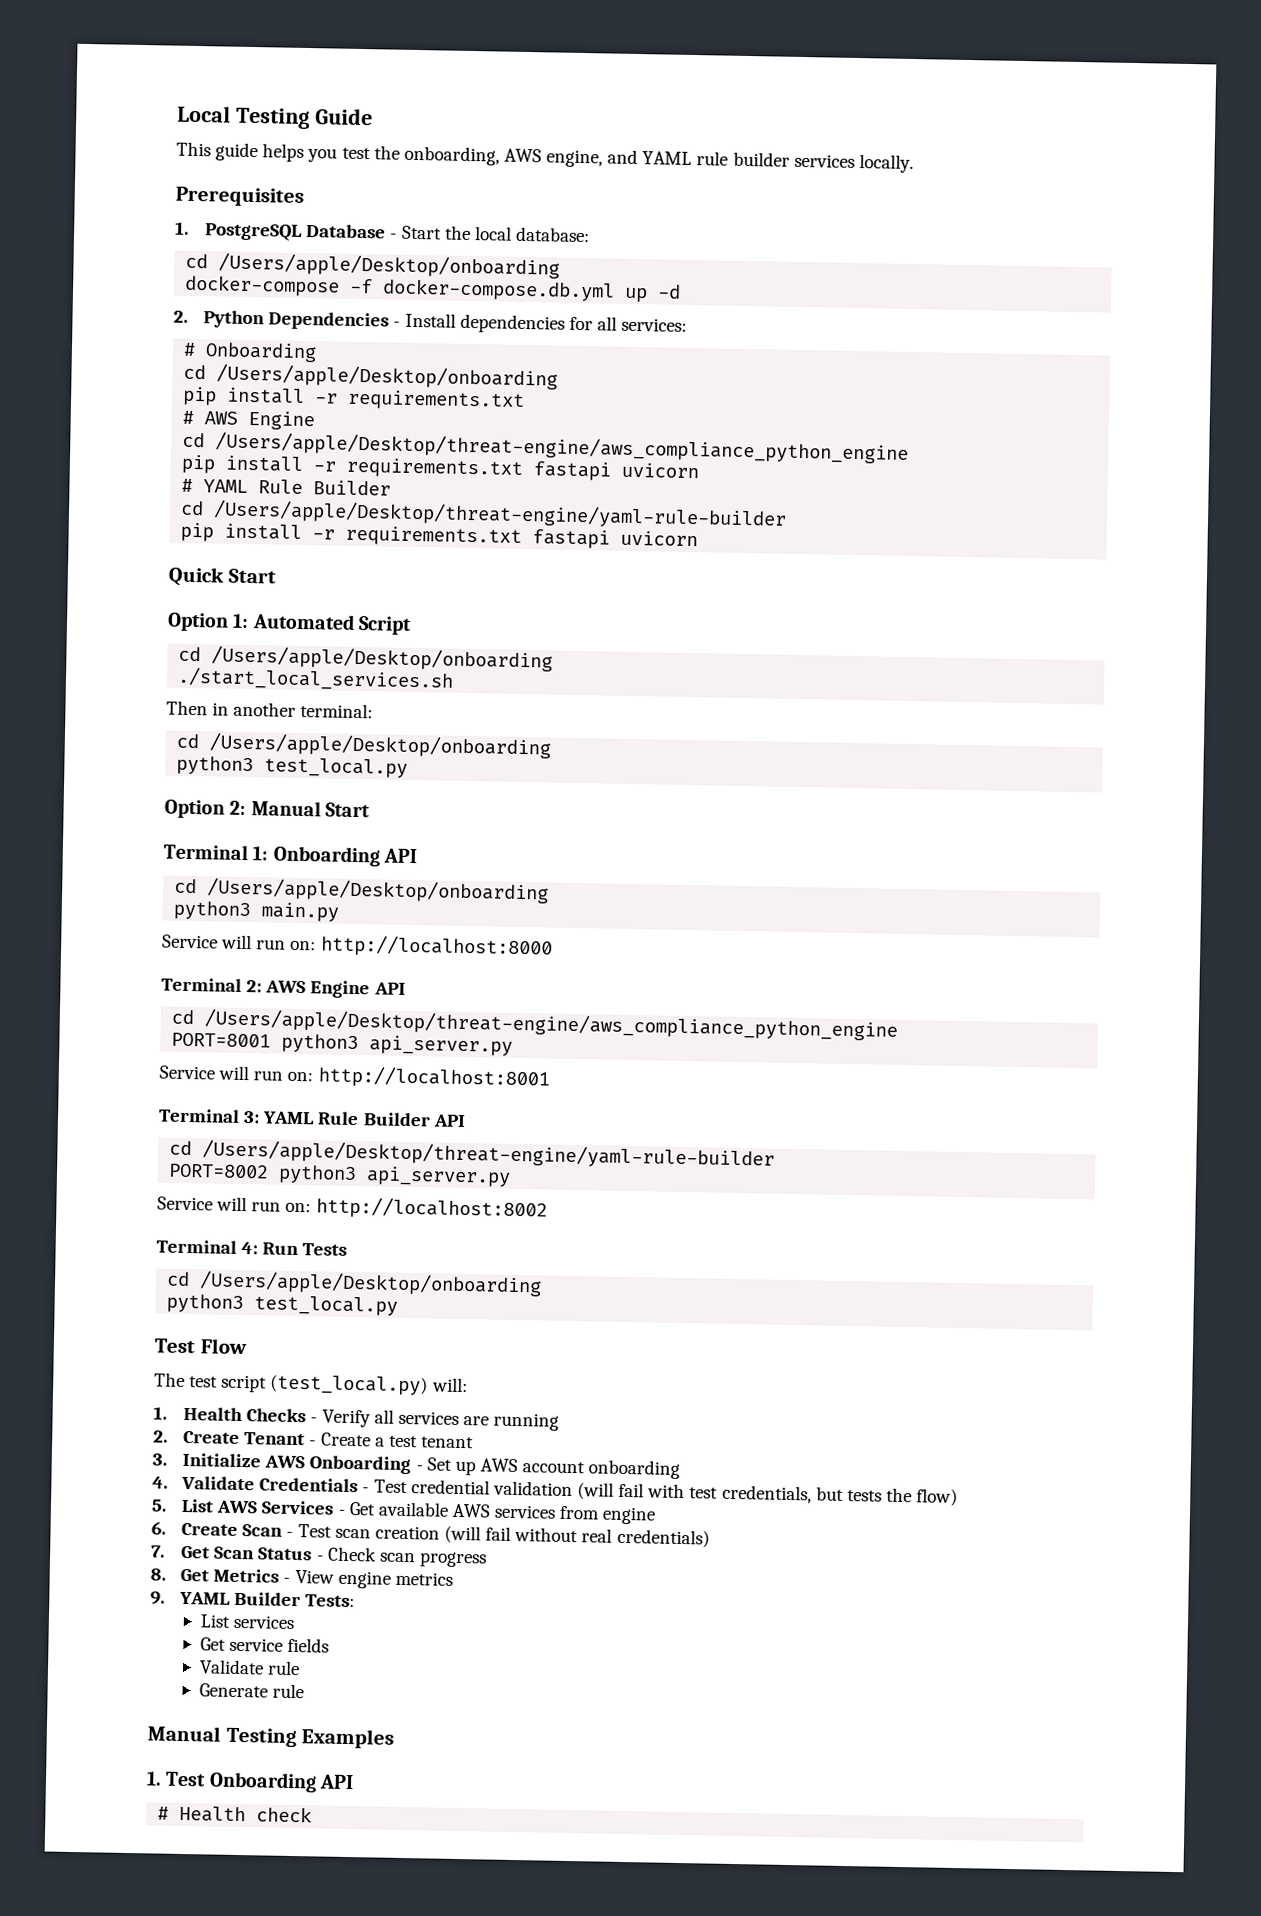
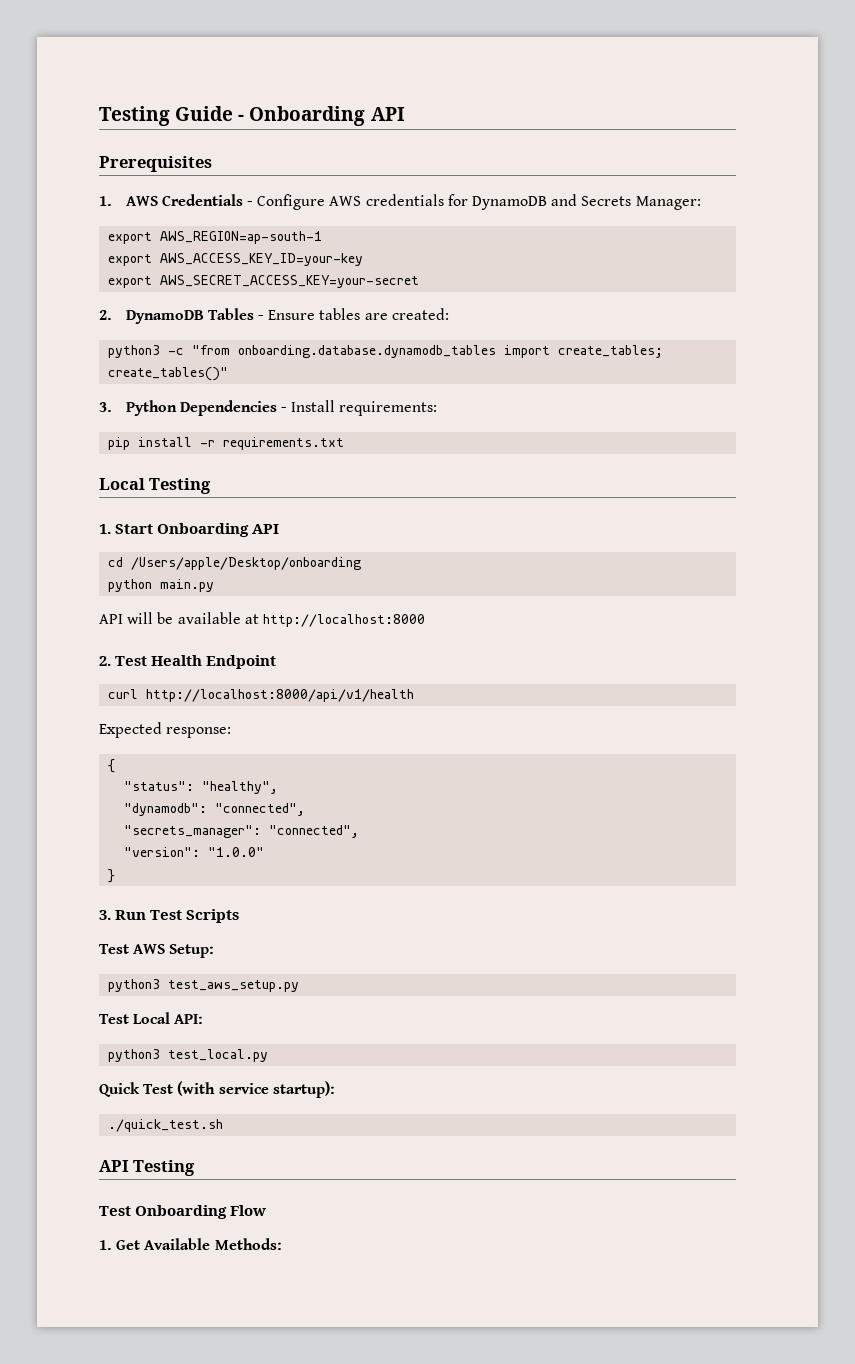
[177,105,231,123] Local -> (99, 116) none
[176,141,914,174] [175,186,304,207] [175,221,590,243] [185,252,561,279] [184,274,682,303] [173,310,688,334] [183,342,318,363] [183,363,559,390] [182,386,526,411] [182,410,316,431] [182,431,910,464] [181,454,700,481] [181,478,392,496] [180,499,788,530] [180,522,699,549] [168,566,276,587] [167,612,413,635] [178,645,554,672] [177,666,455,692] [166,700,374,719] [176,732,552,759] [176,755,409,778] [164,799,371,819] [163,843,269,861] // This guide helps you test the onboarding, AWS engine, and YAML rule builder services locally. // Prerequisites // 1. PostgreSQL Database - Start the local database: // cd /Users/apple/Desktop/onboarding // docker-compose -f docker-compose.db.yml up -d // 2. Python Dependencies - Install dependencies for all services: // # Onboarding // cd /Users/apple/Desktop/onboarding // pip install -r requirements.txt // # AWS Engine // cd /Users/apple/Desktop/threat-engine/aws_compliance_python_engine // pip install -r requirements.txt fastapi uvicorn // # YAML Rule Builder // cd /Users/apple/Desktop/threat-engine/yaml-rule-builder // pip install -r requirements.txt fastapi uvicorn // Quick Start // Option 1: Automated Script // cd /Users/apple/Desktop/onboarding // ./start_local_services.sh // Then in another terminal: // cd /Users/apple/Desktop/onboarding // python3 test_local.py // Option 2: Manual Start // Terminal 1: -> [238,106,405,126] [99,156,212,172] [99,194,701,210] [108,231,323,244] [108,253,364,266] [108,275,420,288] [99,308,449,324] [108,345,664,358] [108,367,229,381] [99,400,438,416] [108,437,345,450] [99,478,212,494] [99,524,154,534] - Onboarding API // Prerequisites // 1. AWS Credentials - Configure AWS credentials for DynamoDB and Secrets Manager: // export AWS_REGION=ap-south-1 // export AWS_ACCESS_KEY_ID=your-key // export AWS_SECRET_ACCESS_KEY=your-secret // 2. DynamoDB Tables - Ensure tables are created: // python3 -c "from onboarding.database.dynamodb_tables import create_tables; create_tables()" // 3. Python Dependencies - Install requirements: // pip install -r requirements.txt // Local Testing // 1. Start
[173,900,252,921] python3 -> [108,579,153,592] python
[162,934,553,959] [161,977,406,999] [171,1008,899,1041] [171,1032,514,1056] [159,1065,550,1090] [158,1108,466,1128] [169,1139,776,1170] [168,1163,512,1187] [157,1196,548,1221] [156,1239,348,1256] [166,1270,543,1297] [166,1293,399,1316] [154,1338,248,1355] [154,1372,468,1396] [153,1406,560,1431] [153,1430,474,1449] [152,1452,681,1479] [152,1475,959,1507] [151,1498,657,1525] [151,1521,710,1548] [151,1545,487,1568] [150,1568,453,1589] [150,1591,356,1608] [200,1614,296,1630] [200,1637,330,1653] [199,1659,301,1676] [199,1683,305,1699] [147,1725,395,1749] [146,1771,355,1793] [157,1805,313,1823] Service will run on: http://localhost:8000 // Terminal 2: AWS Engine API // cd /Users/apple/Desktop/threat-engine/aws_compliance_python_engine // PORT=8001 python3 api_server.py // Service will run on: http://localhost:8001 // Terminal 3: YAML Rule Builder API // cd /Users/apple/Desktop/threat-engine/yaml-rule-builder // PORT=8002 python3 api_server.py // Service will run on: http://localhost:8002 // Terminal 4: Run Tests // cd /Users/apple/Desktop/onboarding // python3 test_local.py // Test Flow // The test script (test_local.py) will: // 1. Health Checks - Verify all services are running // 2. Create Tenant - Create a test tenant // 3. Initialize AWS Onboarding - Set up AWS account onboarding // 4. Validate Credentials - Test credential validation (will fail with test credentials, but tests the flow) // 5. List AWS Services - Get available AWS services from engine // 6. Create Scan - Test scan creation (will fail without real credentials) // 7. Get Scan Status - Check scan progress // 8. Get Metrics - View engine metrics // 9. YAML Builder Tests: // List services // Get service fields // Validate rule // Generate rule // Manual Testing Examples // 1. Test Onboarding API // # Health check -> [99,612,425,627] [99,655,277,669] [108,689,415,702] [99,722,232,738] [108,759,116,773] [124,781,279,794] [124,803,306,816] [124,825,360,838] [124,847,265,857] [108,869,116,883] [99,909,240,923] [99,944,215,958] [108,979,300,992] [99,1012,204,1024] [108,1049,269,1062] [99,1081,335,1098] [108,1119,224,1132] [99,1160,196,1176] [99,1205,267,1219] [99,1238,282,1250] API will be available at http://localhost:8000 // 2. Test Health Endpoint // curl http://localhost:8000/api/v1/health // Expected response: // { // "status": "healthy", // "dynamodb": "connected", // "secrets_manager": "connected", // "version": "1.0.0" // } // 3. Run Test Scripts // Test AWS Setup: // python3 test_aws_setup.py // Test Local API: // python3 test_local.py // Quick Test (with service startup): // ./quick_test.sh // API Testing // Test Onboarding Flow // 1. Get Available Methods:

